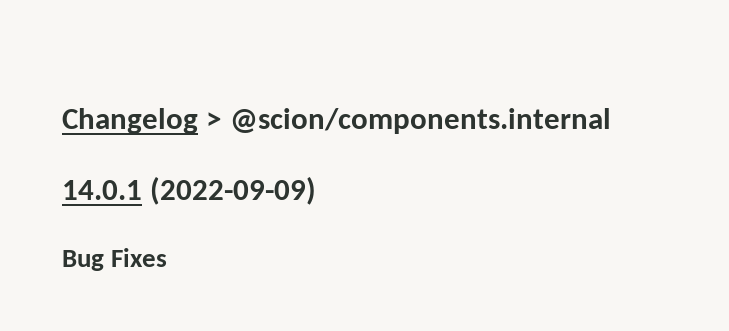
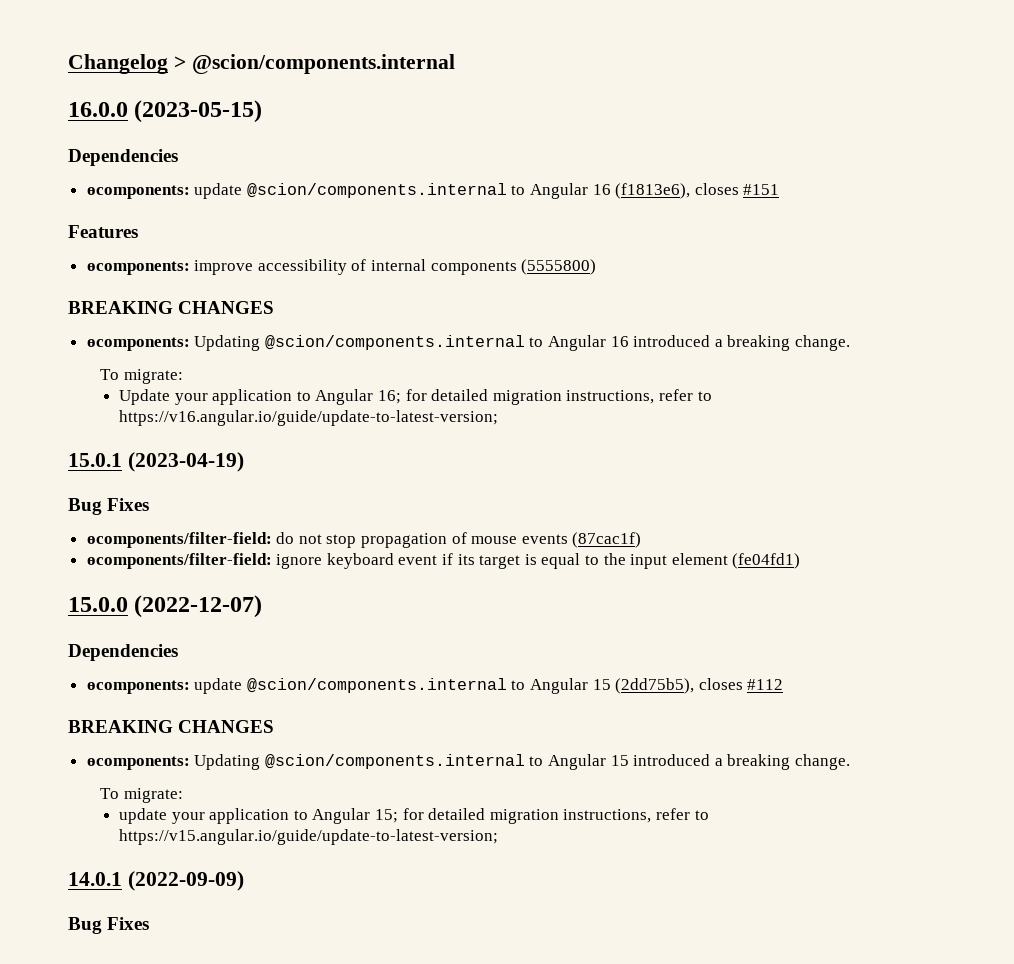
(611, 121) none -> [68,100,263,123] [68,149,178,166] [86,183,780,199] [68,225,138,238] [86,259,597,275] [68,301,275,314] [86,335,851,351] [100,369,183,384] [119,389,712,405] [119,410,499,426] [68,452,244,472] [68,498,150,515] [86,532,642,548] [86,553,801,569] [68,595,263,618] [68,644,178,661] [86,678,784,694] [68,720,275,733] [86,754,851,770] [100,788,183,803] [119,808,709,824] [119,829,499,845] // 16.0.0 (2023-05-15) // Dependencies // ɵcomponents: update @scion/components.internal to Angular 16 (f1813e6), closes #151 // Features // ɵcomponents: improve accessibility of internal components (5555800) // BREAKING CHANGES // ɵcomponents: Updating @scion/components.internal to Angular 16 introduced a breaking change. // To migrate: // Update your application to Angular 16; for detailed migration instructions, refer to https://v16.angular.io/guide/update-to-latest-version; // 15.0.1 (2023-04-19) // Bug Fixes // ɵcomponents/filter-field: do not stop propagation of mouse events (87cac1f) // ɵcomponents/filter-field: ignore keyboard event if its target is equal to the input element (fe04fd1) // 15.0.0 (2022-12-07) // Dependencies // ɵcomponents: update @scion/components.internal to Angular 15 (2dd75b5), closes #112 // BREAKING CHANGES // ɵcomponents: Updating @scion/components.internal to Angular 15 introduced a breaking change. // To migrate: // update your application to Angular 15; for detailed migration instructions, refer to https://v15.angular.io/guide/update-to-latest-version;

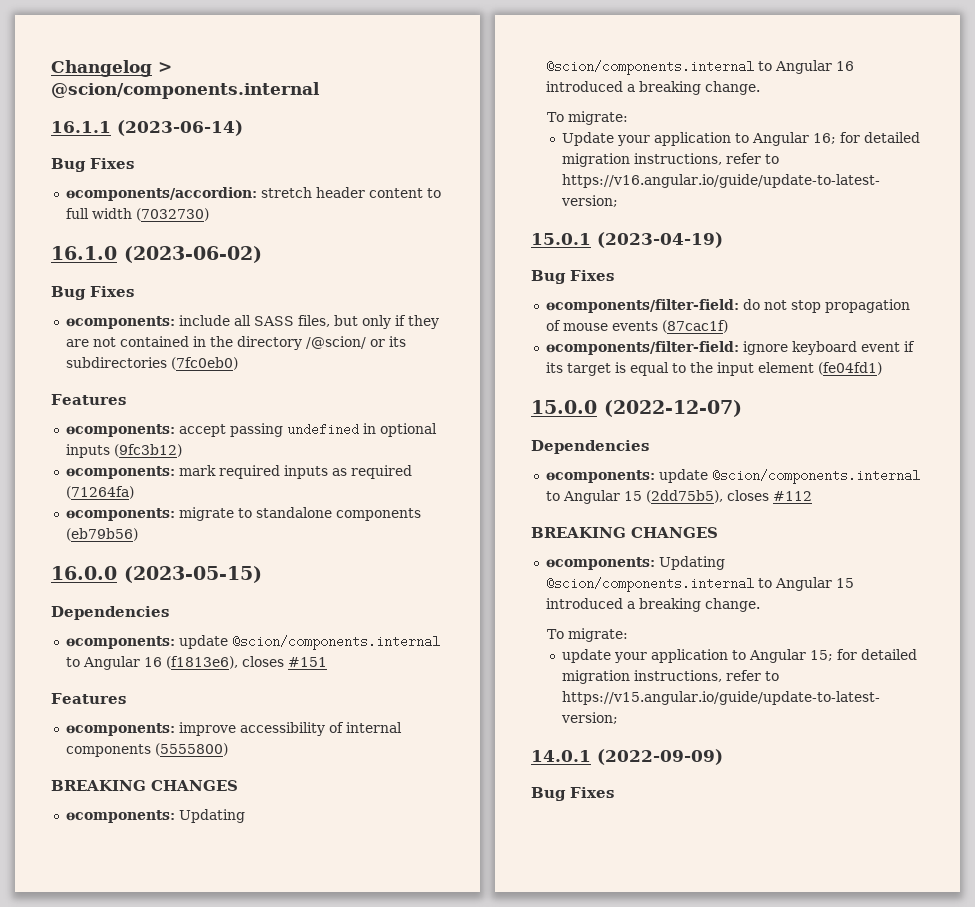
(455, 64) none -> [51,120,243,136] [51,158,134,172] [65,187,441,201] [65,208,209,221] [51,246,262,263] [51,286,134,300] [65,315,439,329] [65,336,406,350] [65,357,238,370] [51,394,126,405] [65,423,437,437] [65,444,182,458] [65,465,412,479] [65,486,134,499] [65,507,421,521] [65,528,138,541] // 16.1.1 (2023-06-14) // Bug Fixes // ɵcomponents/accordion: stretch header content to full width (7032730) // 16.1.0 (2023-06-02) // Bug Fixes // ɵcomponents: include all SASS files, but only if they are not contained in the directory /@scion/ or its subdirectories (7fc0eb0) // Features // ɵcomponents: accept passing undefined in optional inputs (9fc3b12) // ɵcomponents: mark required inputs as required (71264fa) // ɵcomponents: migrate to standalone components (eb79b56)

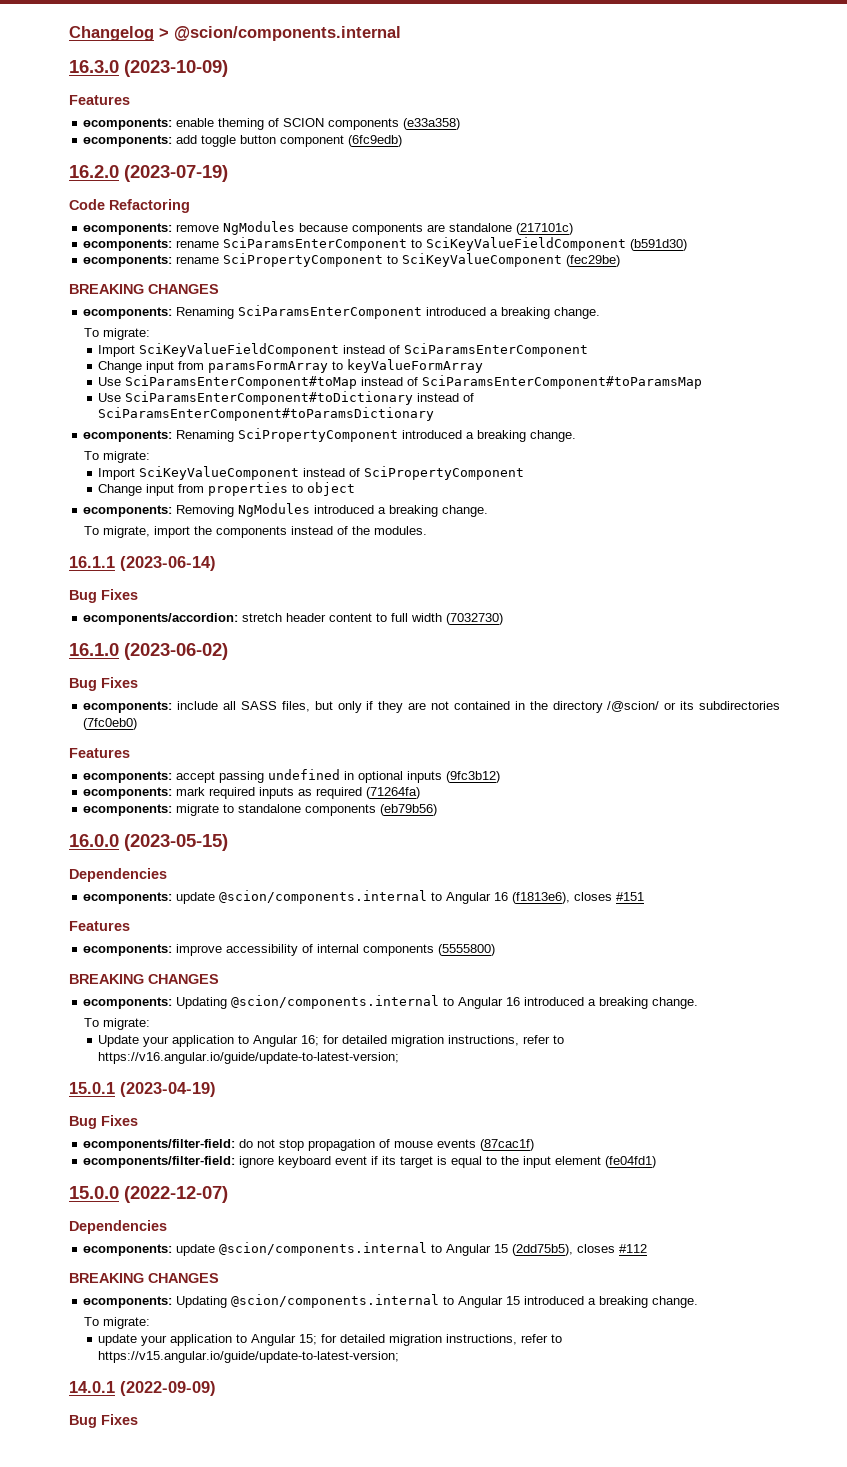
(320, 90) none -> [69,60,228,77] [69,95,130,105] [83,118,461,130] [83,135,403,147] [69,165,228,182] [69,199,190,213] [83,221,574,235] [83,237,688,251] [83,253,621,267] [69,284,219,294] [83,305,601,319] [84,328,151,340] [98,343,589,357] [98,359,484,373] [98,375,703,389] [98,391,475,405] [98,407,435,421] [83,428,577,442] [84,451,151,463] [98,466,525,480] [98,482,356,496] [83,503,489,517] [84,526,428,538] // 16.3.0 (2023-10-09) // Features // ɵcomponents: enable theming of SCION components (e33a358) // ɵcomponents: add toggle button component (6fc9edb) // 16.2.0 (2023-07-19) // Code Refactoring // ɵcomponents: remove NgModules because components are standalone (217101c) // ɵcomponents: rename SciParamsEnterComponent to SciKeyValueFieldComponent (b591d30) // ɵcomponents: rename SciPropertyComponent to SciKeyValueComponent (fec29be) // BREAKING CHANGES // ɵcomponents: Renaming SciParamsEnterComponent introduced a breaking change. // To migrate: // Import SciKeyValueFieldComponent instead of SciParamsEnterComponent // Change input from paramsFormArray to keyValueFormArray // Use SciParamsEnterComponent#toMap instead of SciParamsEnterComponent#toParamsMap // Use SciParamsEnterComponent#toDictionary instead of SciParamsEnterComponent#toParamsDictionary // ɵcomponents: Renaming SciPropertyComponent introduced a breaking change. // To migrate: // Import SciKeyValueComponent instead of SciPropertyComponent // Change input from properties to object // ɵcomponents: Removing NgModules introduced a breaking change. // To migrate, import the components instead of the modules.

